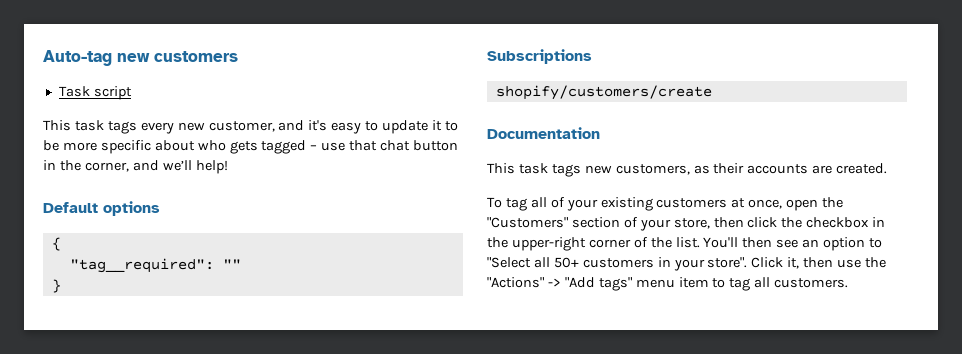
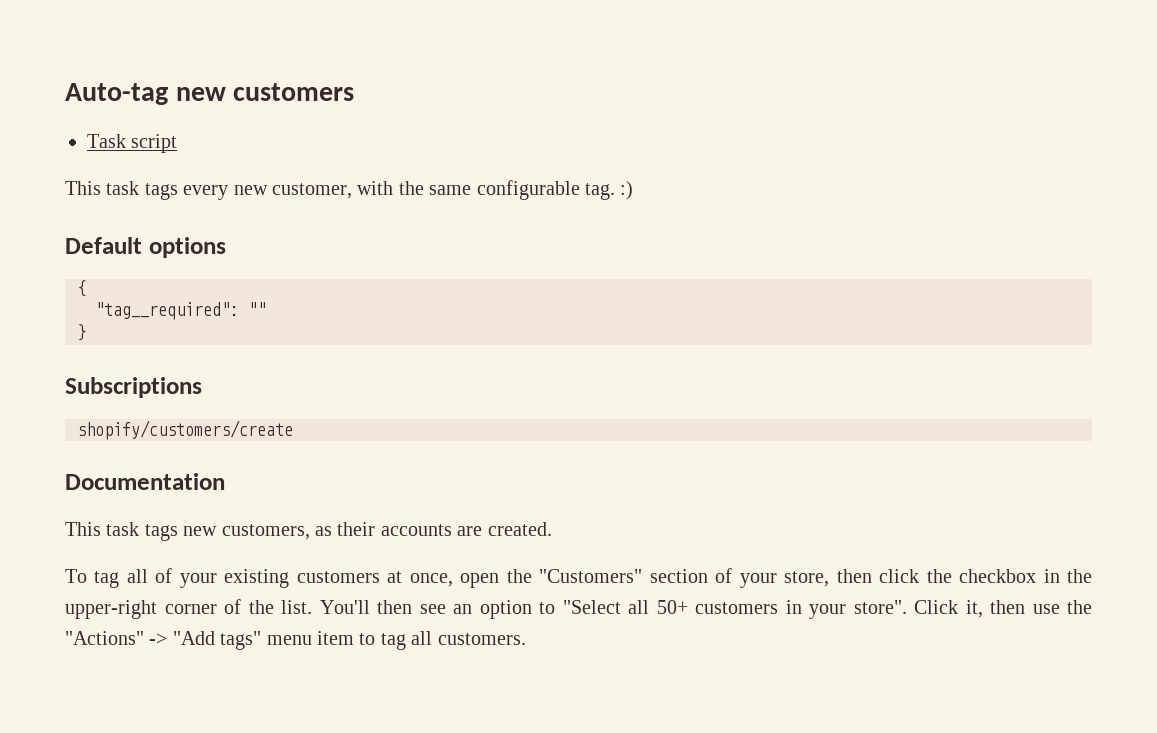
[278,120,458,134] [43,140,459,154] [43,160,228,174] and it's easy to update it to be more specific about who gets tagged – use that chat button in the corner, and we’ll help! -> [357,180,634,200] with the same configurable tag. :)

